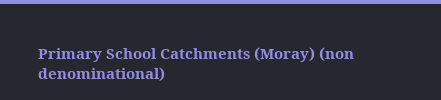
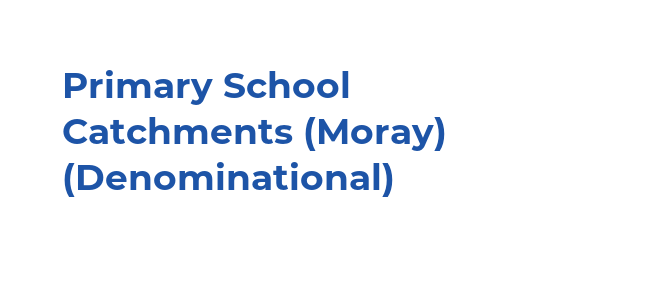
[319,47,355,62] [38,67,165,82] (non denominational) -> [62,162,395,197] (Denominational)

